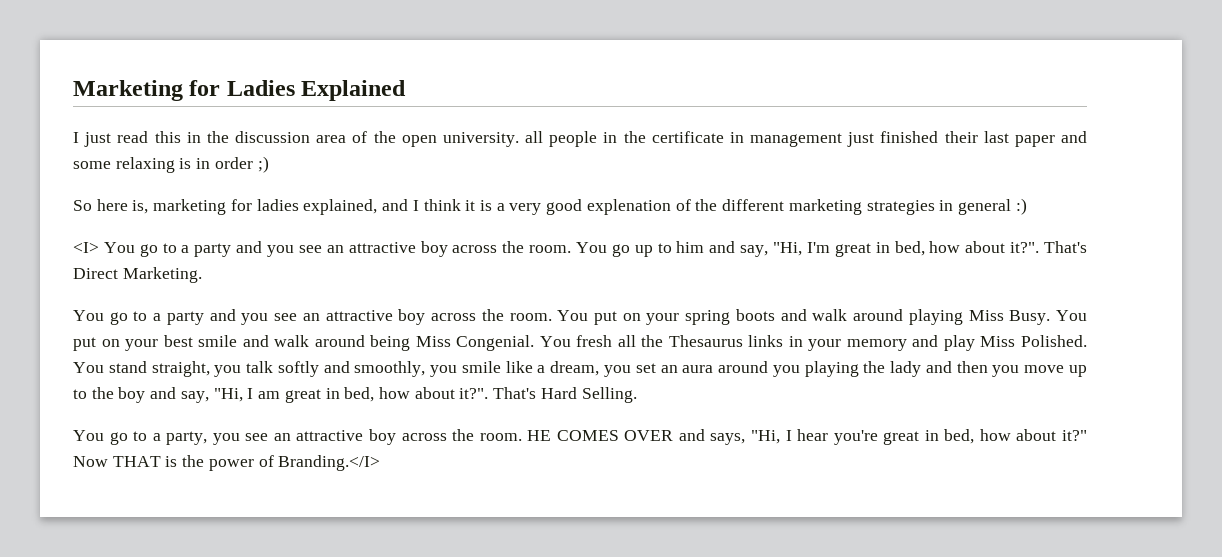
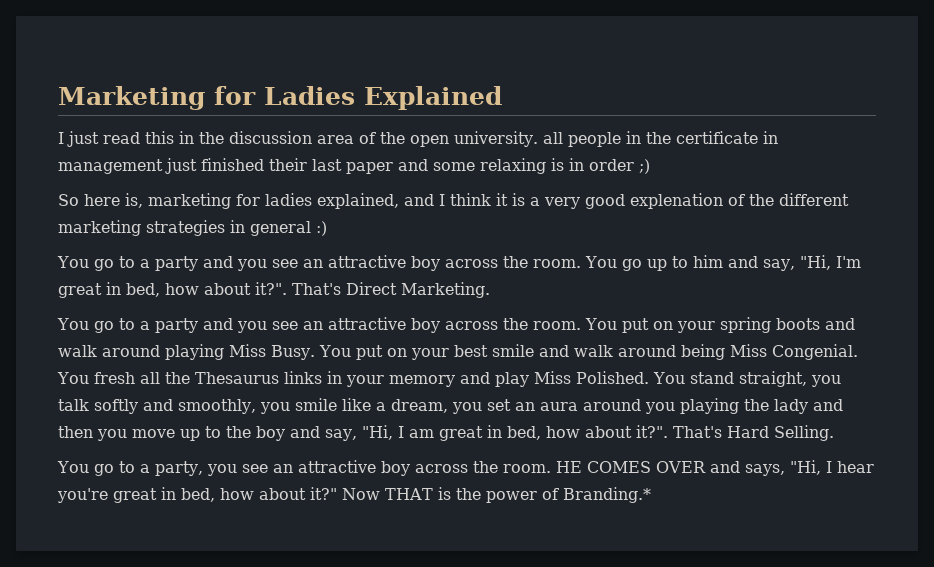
[73,242,99,253] <I> -> (327, 228) none
[278,455,381,471] Branding.</I> -> [562,487,651,503] Branding.*

